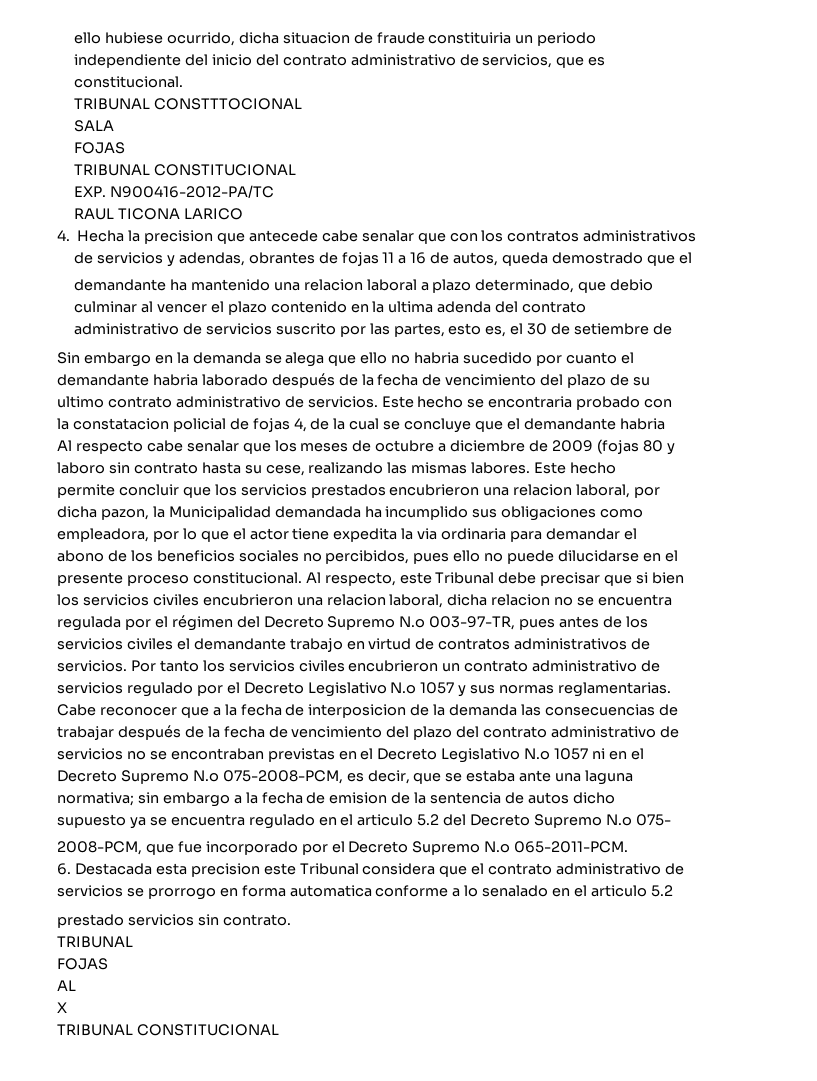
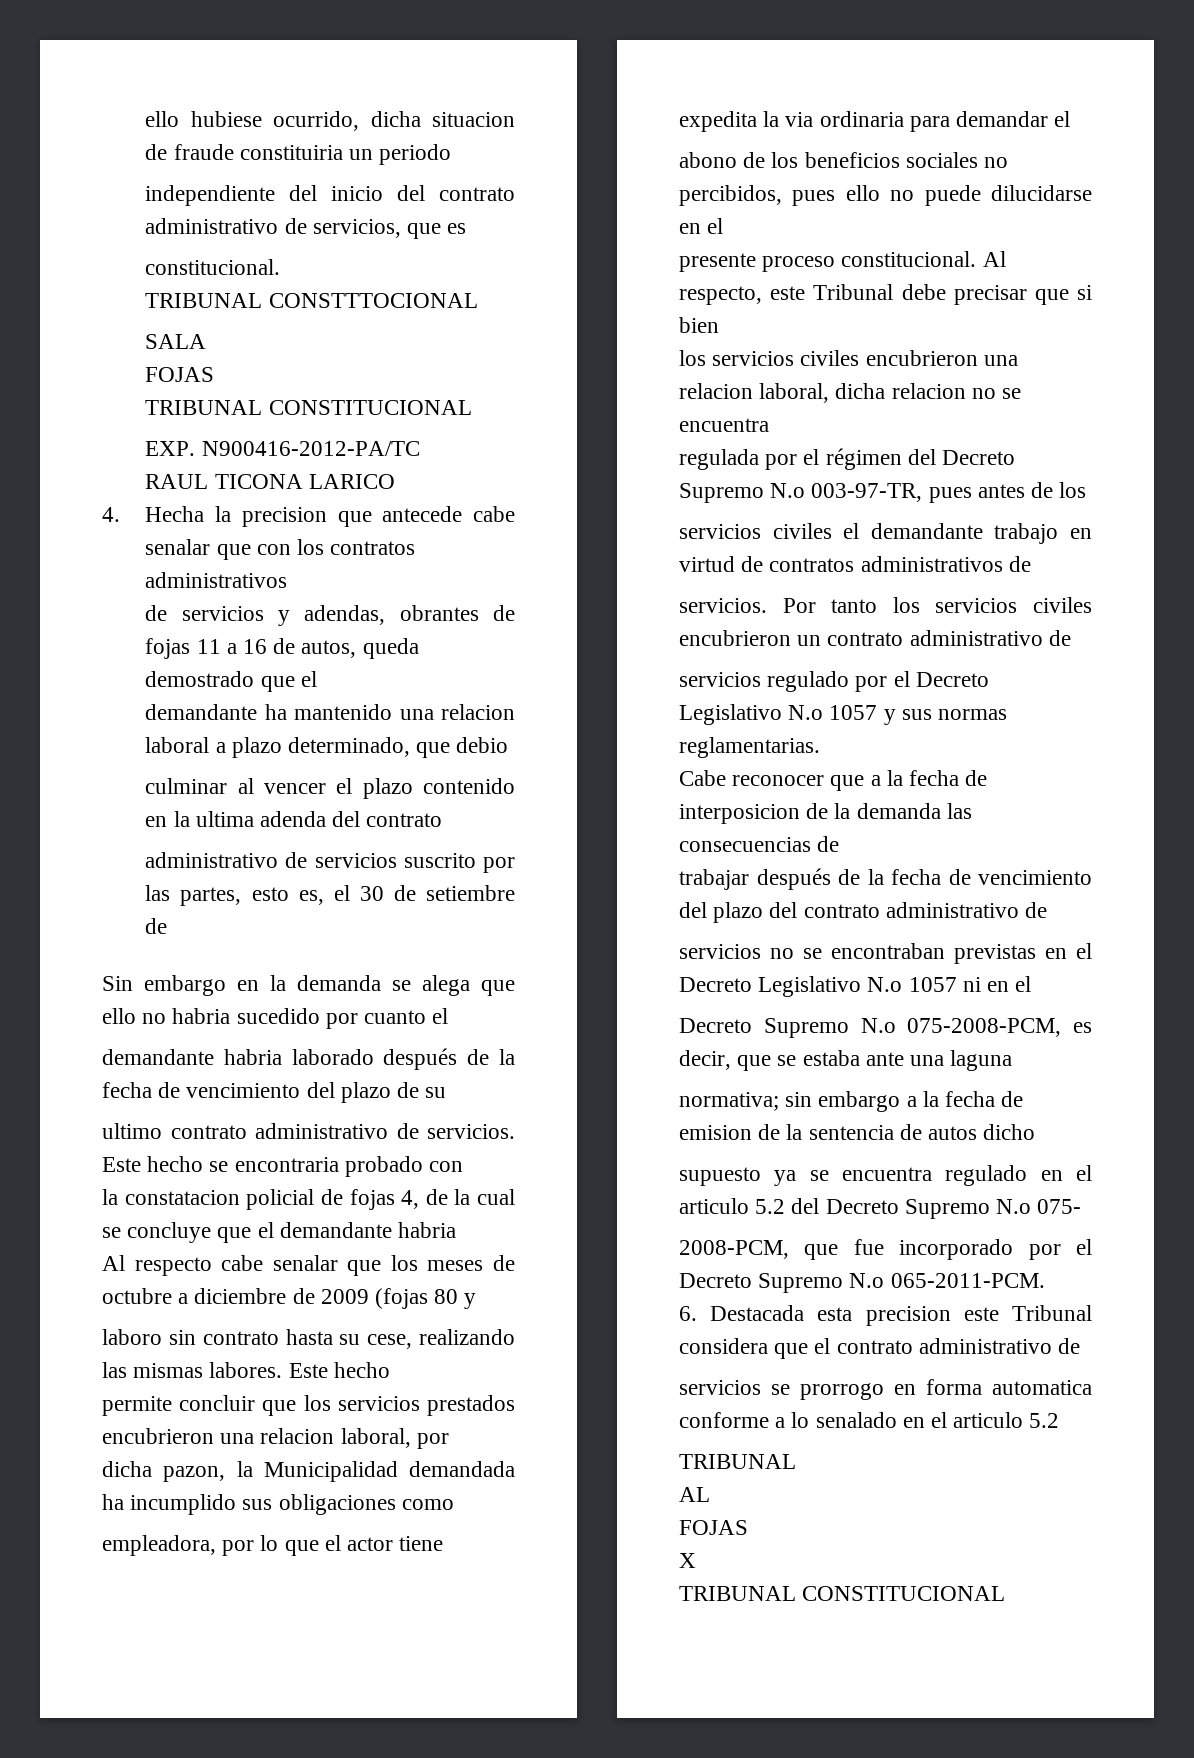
[57,914,291,928] [57,936,133,948] [57,958,108,970] [57,980,76,991] // prestado servicios sin contrato. // TRIBUNAL // FOJAS // AL -> [679,1454,796,1469] [679,1487,710,1502] [679,1520,748,1535] // TRIBUNAL // AL // FOJAS

